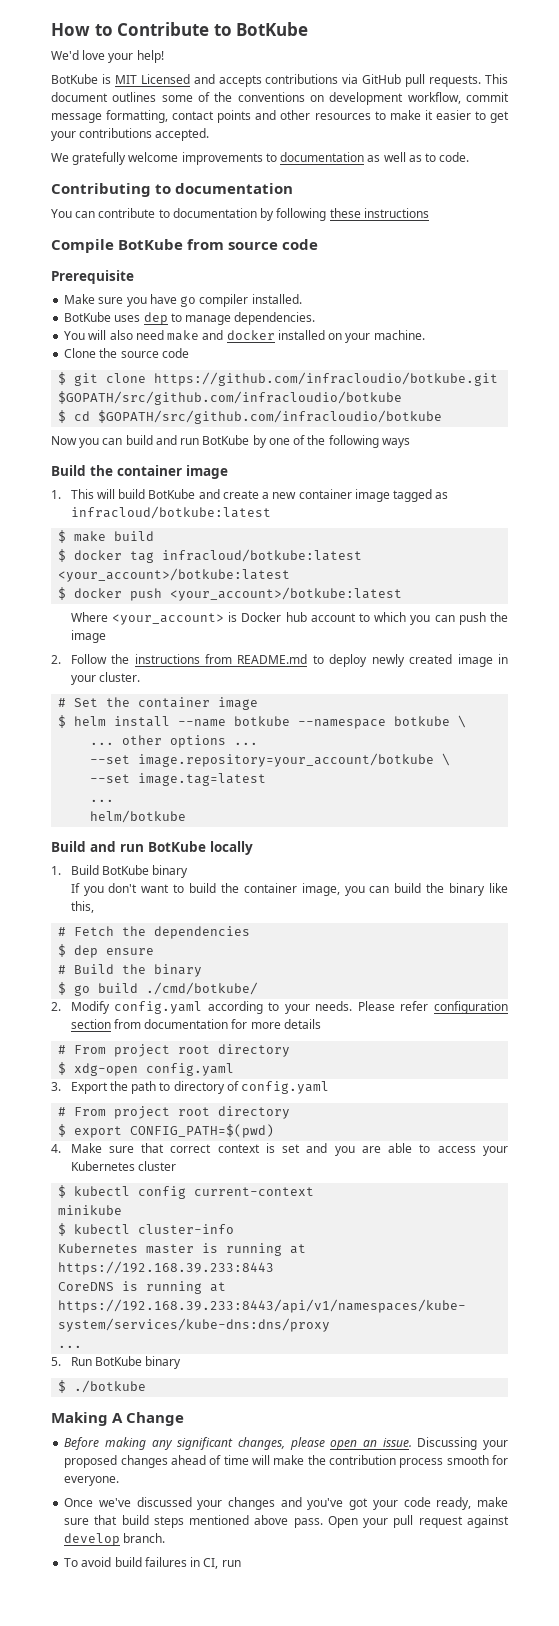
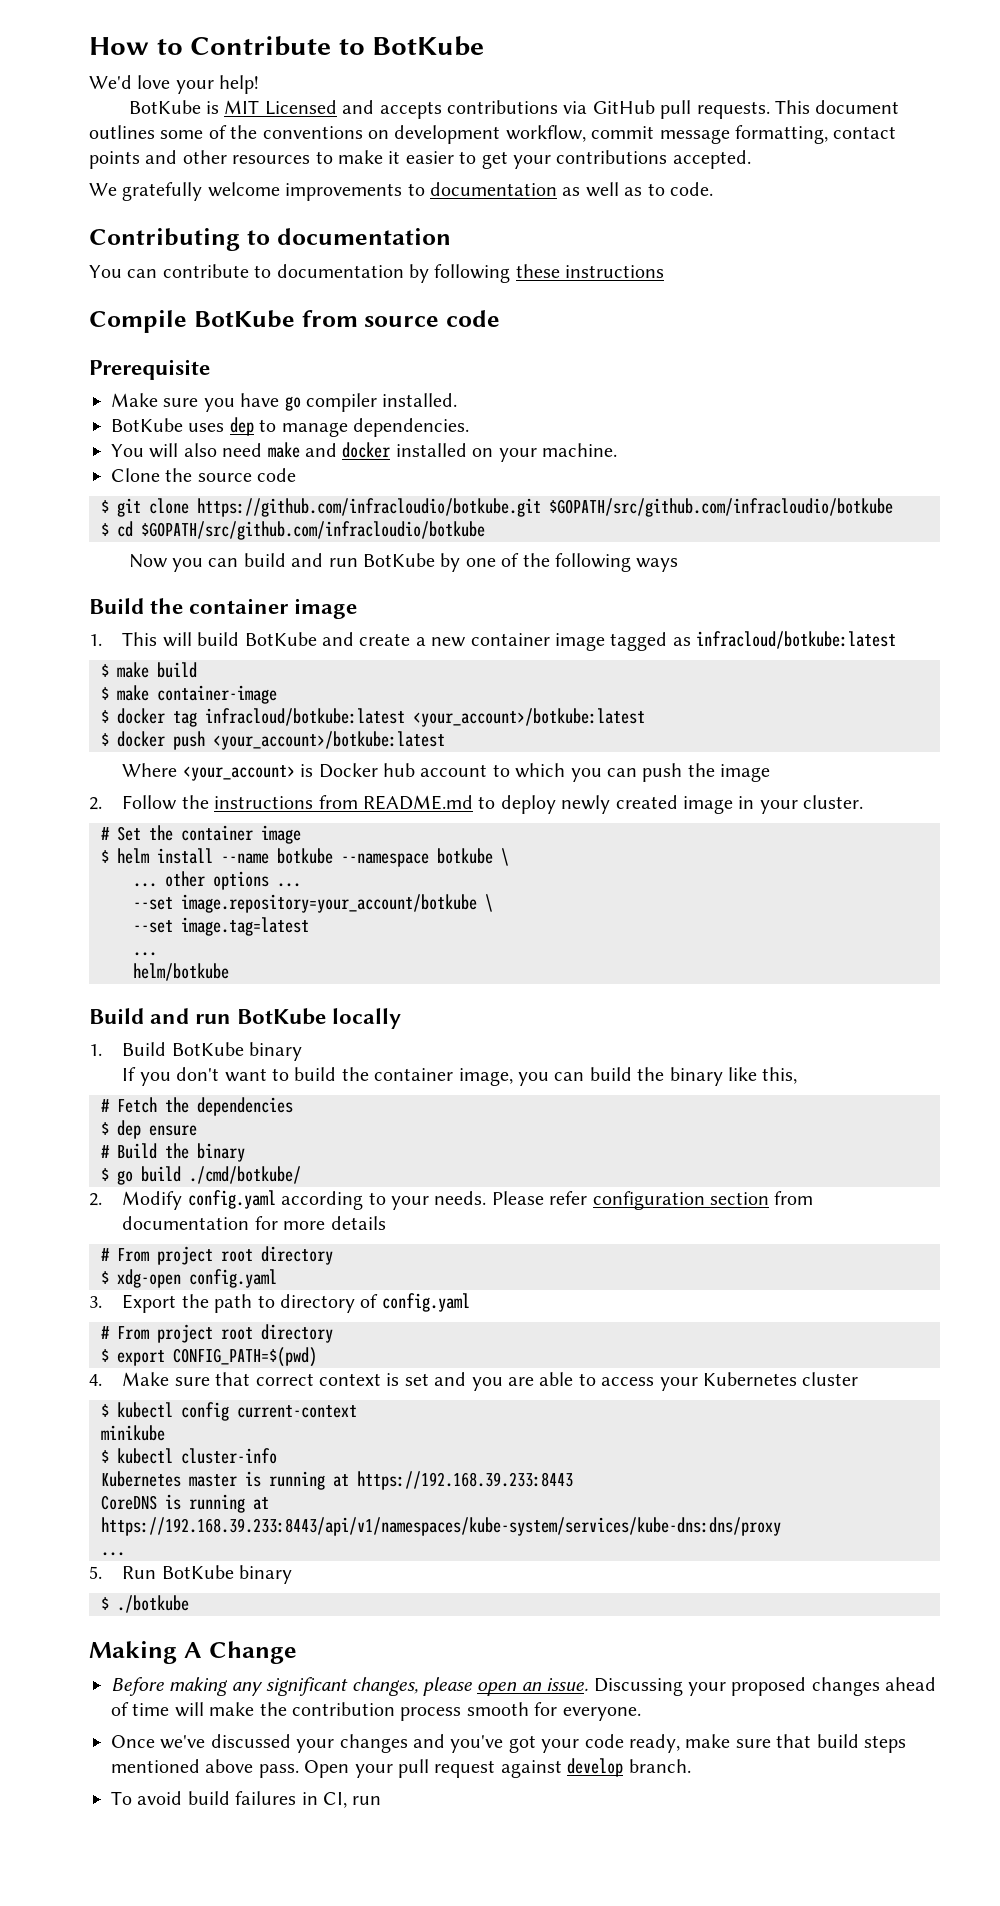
(155, 536) none -> [101,685,277,704] // $ make container-image

